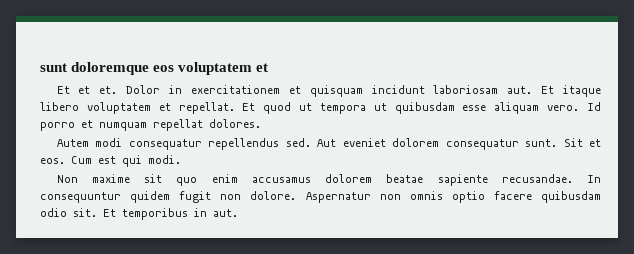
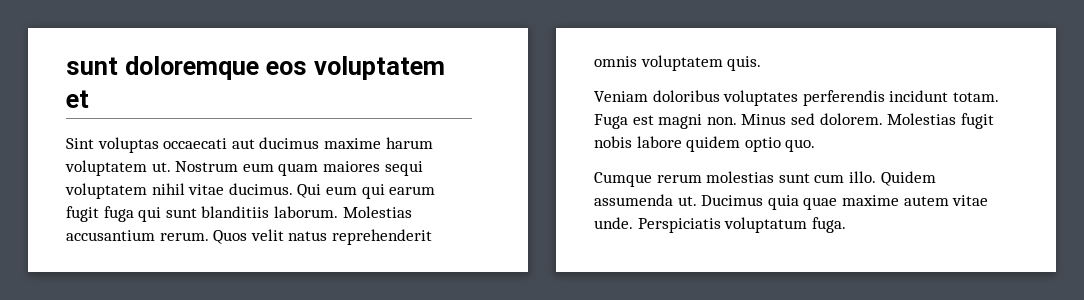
[56,85,601,97] [40,102,601,114] [40,119,261,131] [56,138,601,150] [40,155,181,167] [56,174,601,186] [40,191,602,203] [40,208,238,220] Et et et. Dolor in exercitationem et quisquam incidunt laboriosam aut. Et itaque libero voluptatem et repellat. Et quod ut tempora ut quibusdam esse aliquam vero. Id porro et numquam repellat dolores. // Autem modi consequatur repellendus sed. Aut eveniet dolorem consequatur sunt. Sit et eos. Cum est qui modi. // Non maxime sit quo enim accusamus dolorem beatae sapiente recusandae. In consequuntur quidem fugit non dolore. Aspernatur non omnis optio facere quibusdam odio sit. Et temporibus in aut. -> [66,137,433,153] [65,160,423,176] [65,183,436,199] [66,206,412,222] [66,229,432,245] [594,55,762,71] [594,90,999,106] [594,113,994,129] [594,136,816,152] [594,171,936,187] [594,194,989,210] [594,217,846,233] Sint voluptas occaecati aut ducimus maxime harum voluptatem ut. Nostrum eum quam maiores sequi voluptatem nihil vitae ducimus. Qui eum qui earum fugit fuga qui sunt blanditiis laborum. Molestias accusantium rerum. Quos velit natus reprehenderit omnis voluptatem quis. // Veniam doloribus voluptates perferendis incidunt totam. Fuga est magni non. Minus sed dolorem. Molestias fugit nobis labore quidem optio quo. // Cumque rerum molestias sunt cum illo. Quidem assumenda ut. Ducimus quia quae maxime autem vitae unde. Perspiciatis voluptatum fuga.

